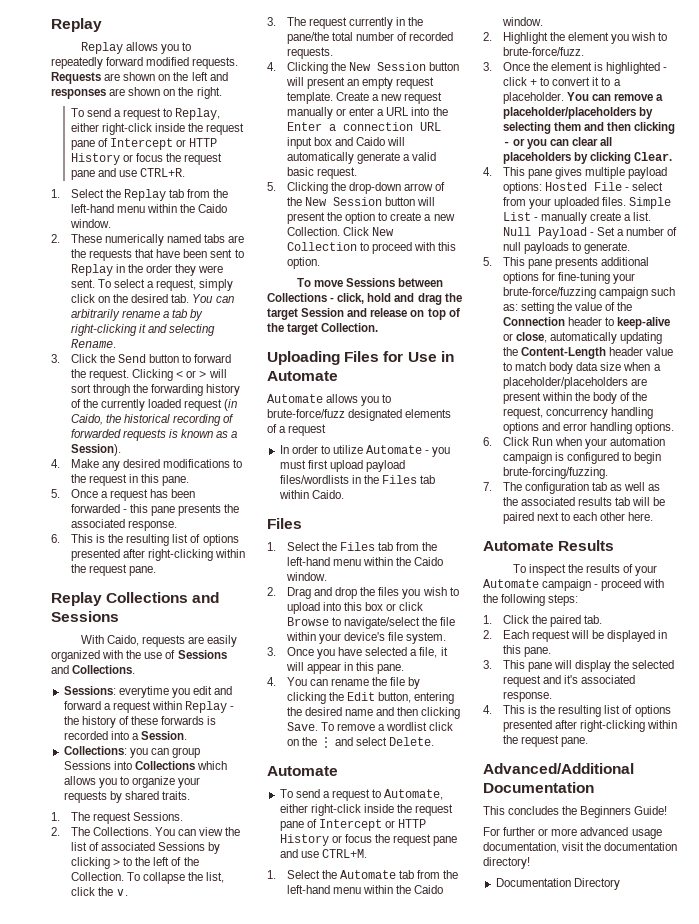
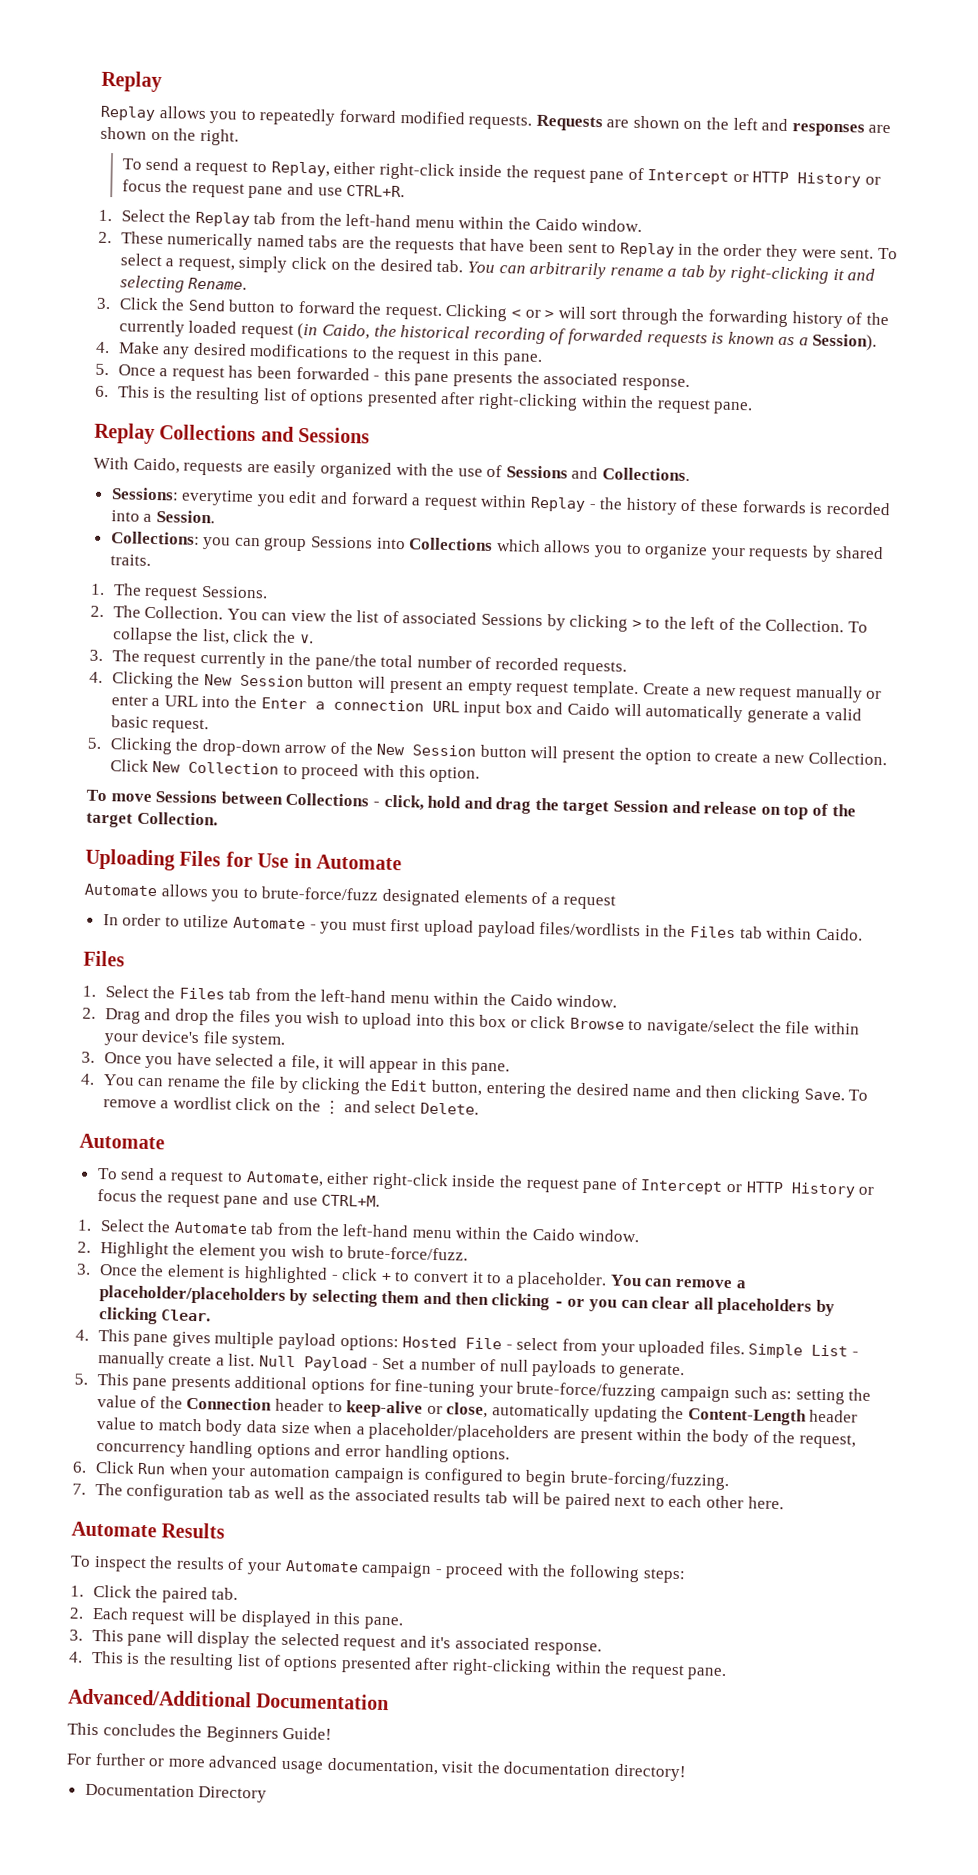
[93,827,153,836] Collections. -> [144,605,224,620] Collection.

